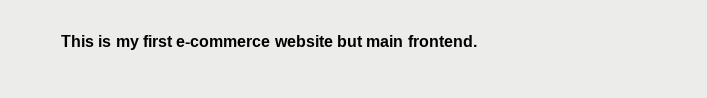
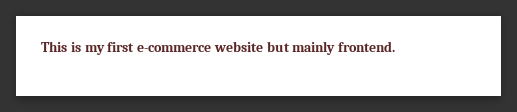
[366,35,404,47] main -> [292,41,336,55] mainly

